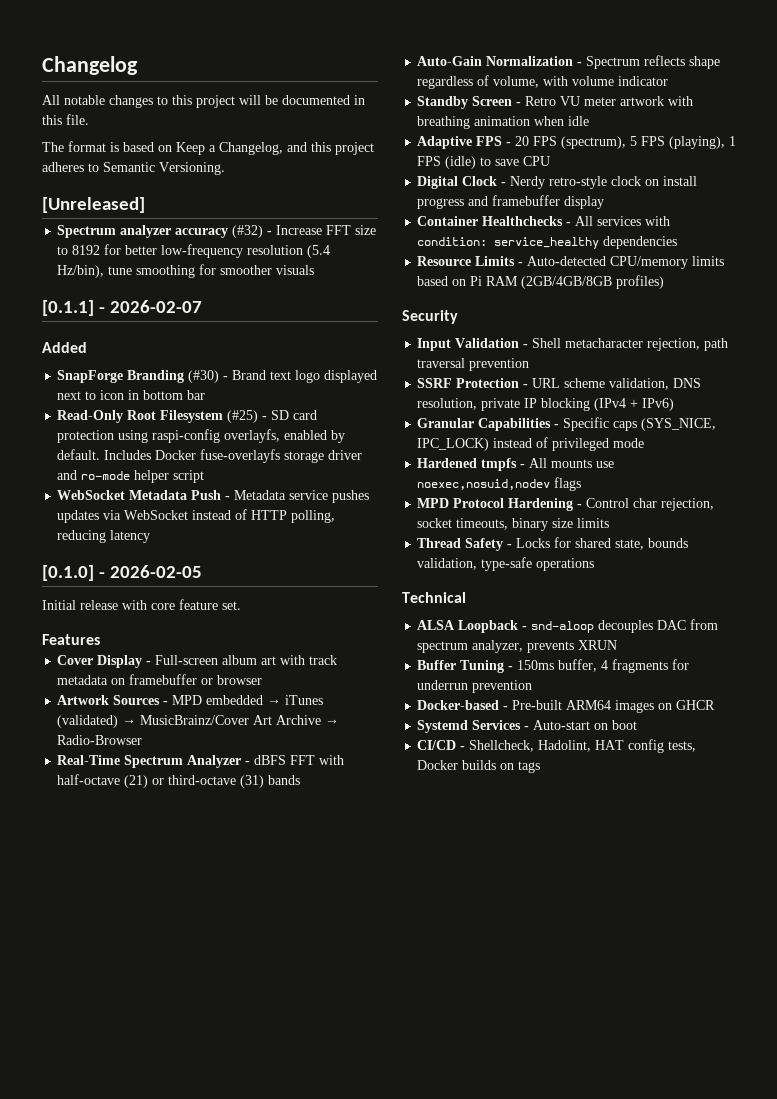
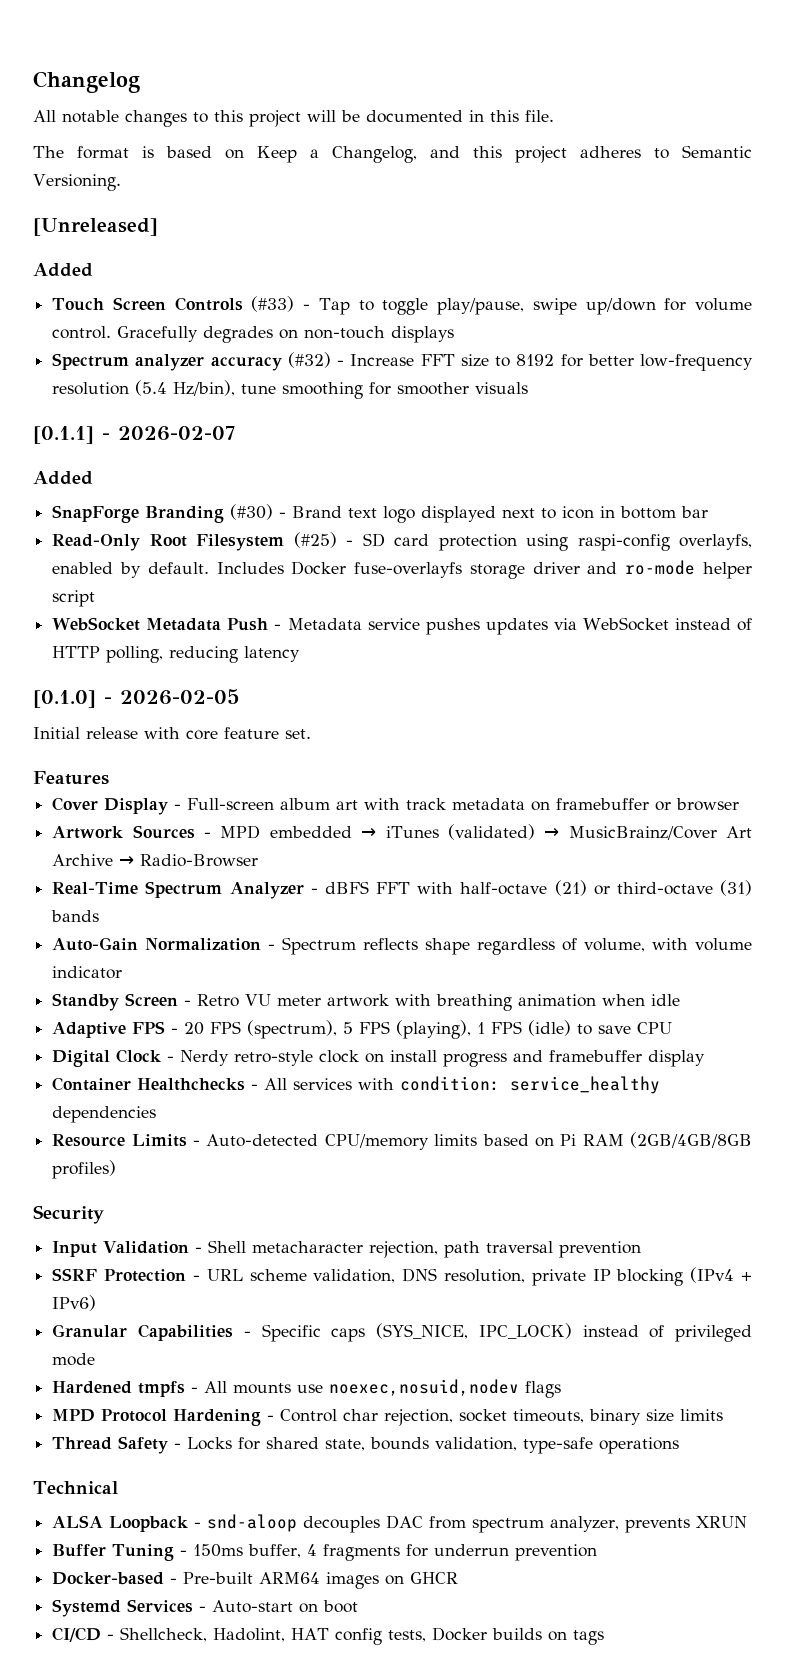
(145, 205) none -> [33,263,93,277] [52,296,752,315] [52,326,455,343] // Added // Touch Screen Controls (#33) - Tap to toggle play/pause, swipe up/down for volume control. Gracefully degrades on non-touch displays

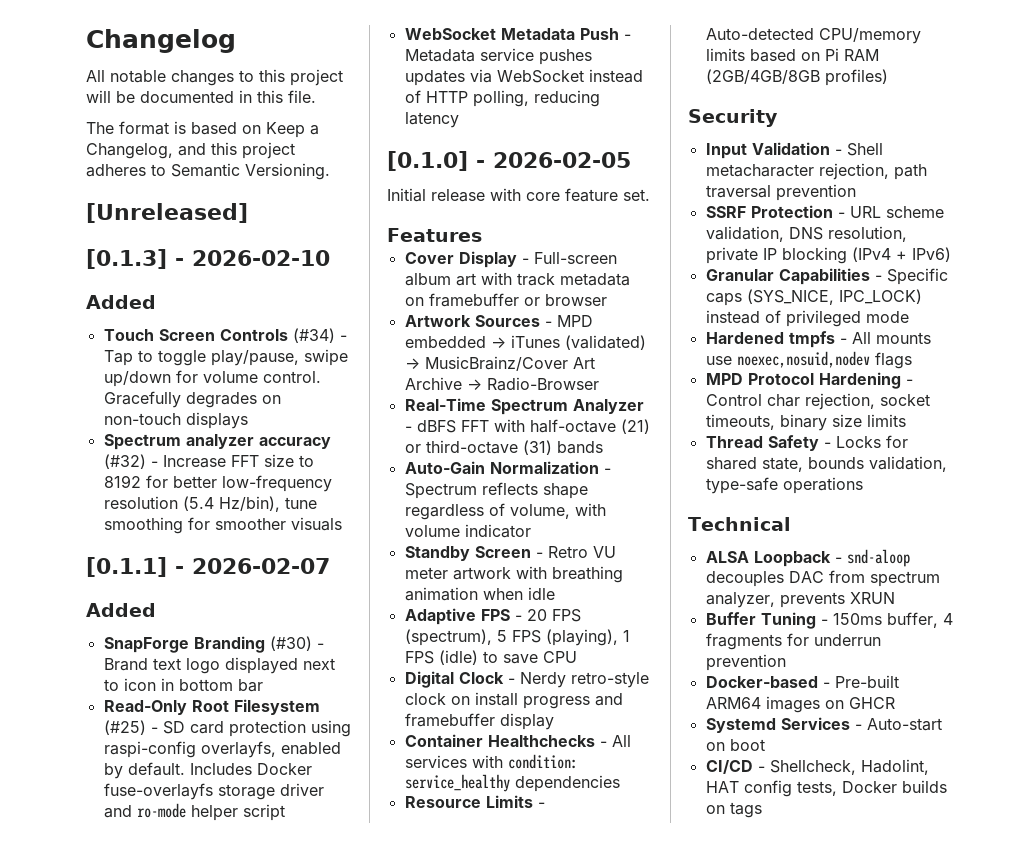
(158, 227) none -> [86,249,330,269] // [0.1.3] - 2026-02-10
[251,296,295,312] (#33) -> [292,328,335,343] (#34)

